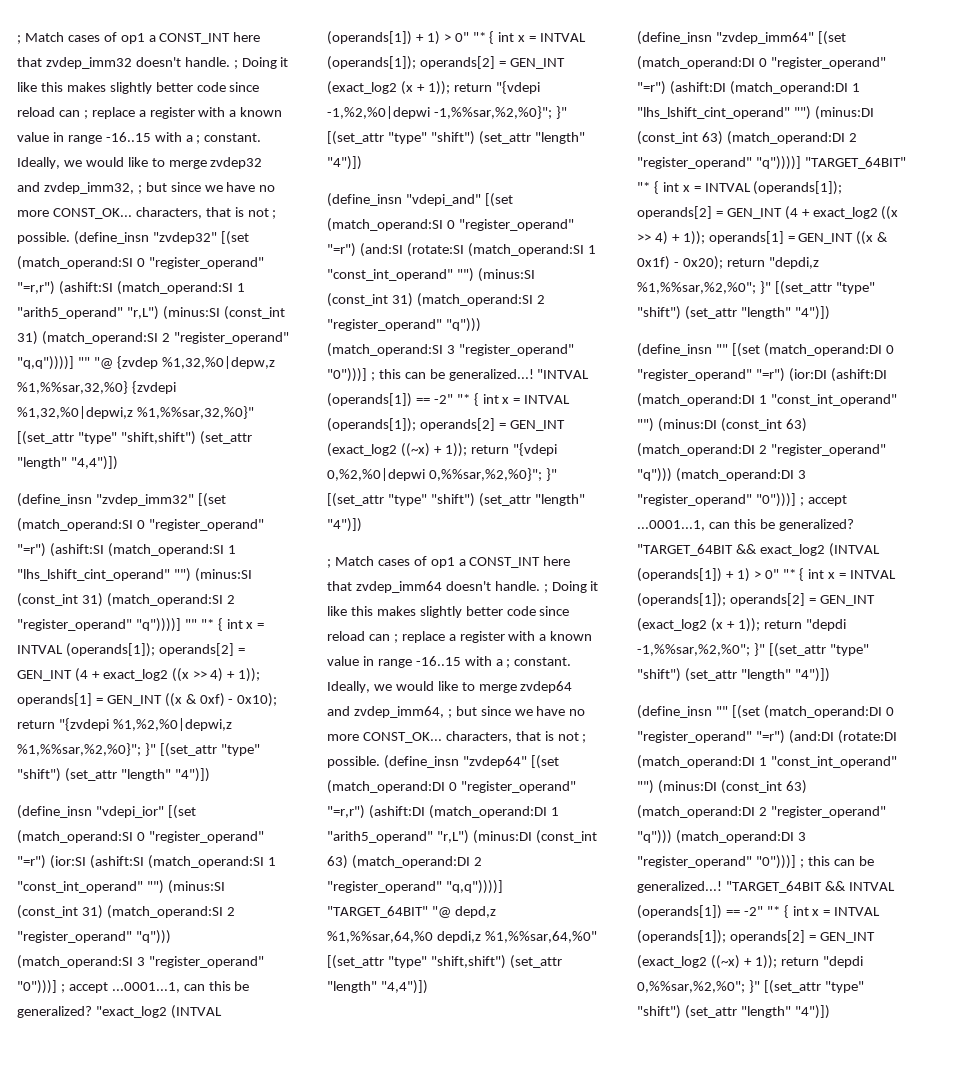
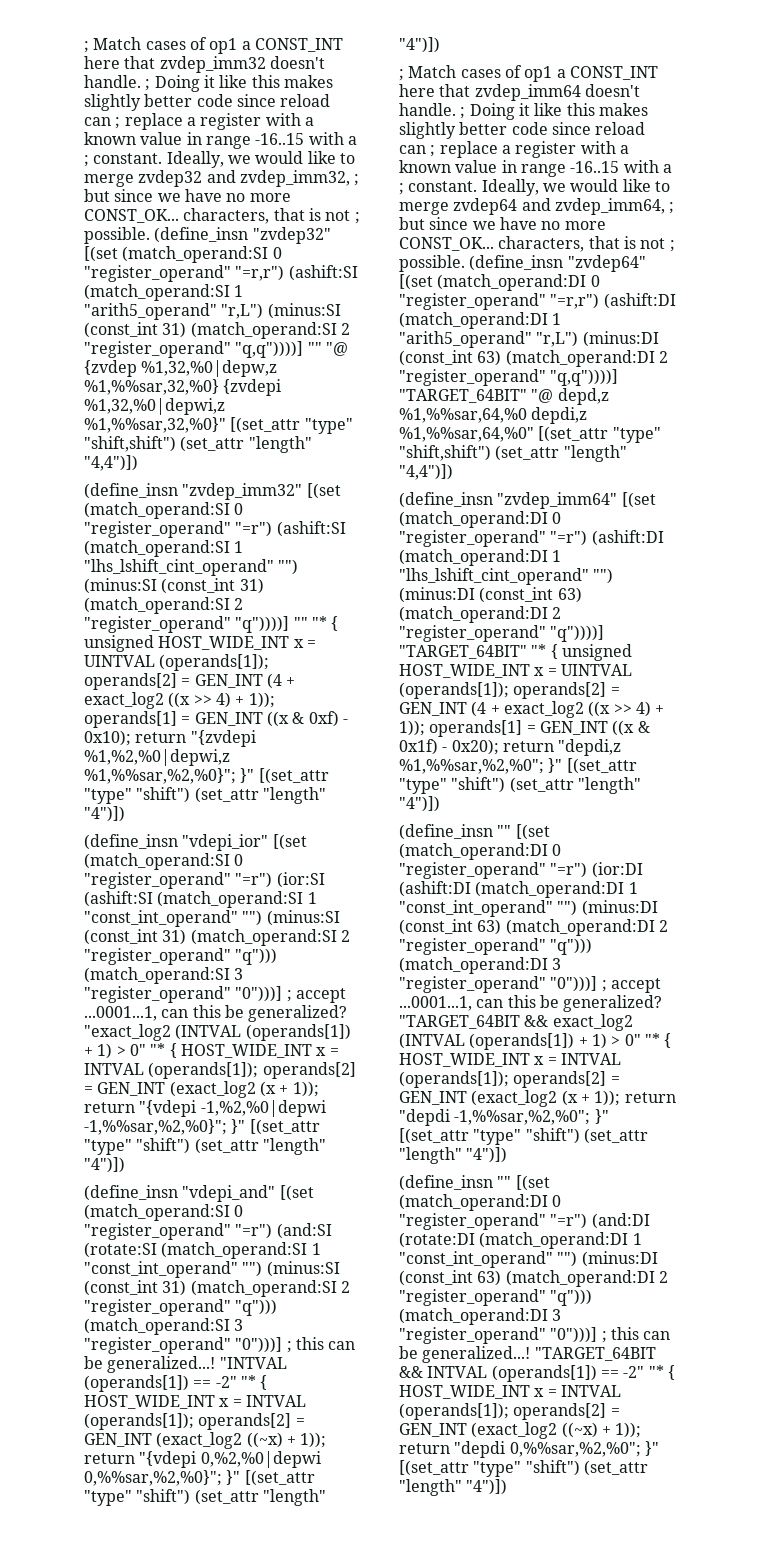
[226,619,265,629] [17,645,63,654] int x = INTVAL -> [84,635,316,652] [84,655,155,667] unsigned HOST_WIDE_INT x = UINTVAL
[498,32,515,42] int -> [180,1044,312,1058] HOST_WIDE_INT
[482,394,499,404] int -> [84,1395,215,1409] HOST_WIDE_INT
[662,182,751,192] int x = INTVAL -> [561,644,632,661] [399,664,632,678] unsigned HOST_WIDE_INT x = UINTVAL
[808,569,825,579] int -> [399,1053,530,1067] HOST_WIDE_INT
[792,906,809,916] int -> [399,1385,530,1399] HOST_WIDE_INT

